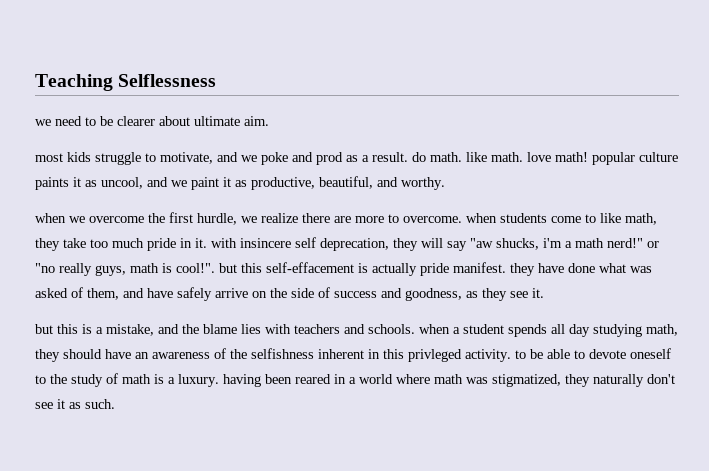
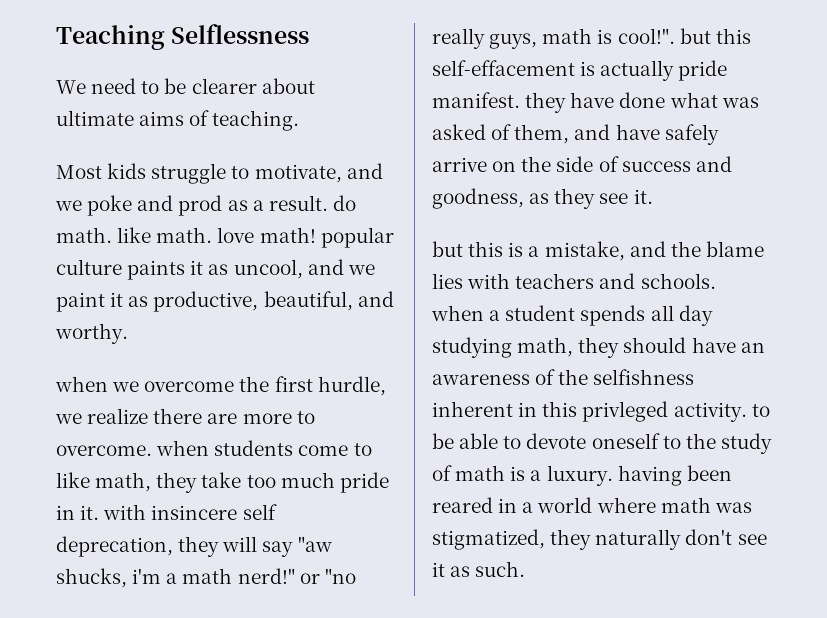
[35,119,51,126] we -> [56,80,86,94] We
[244,116,269,126] [35,153,63,162] aim. // most -> [139,110,300,131] [56,165,102,179] aims of teaching. // Most

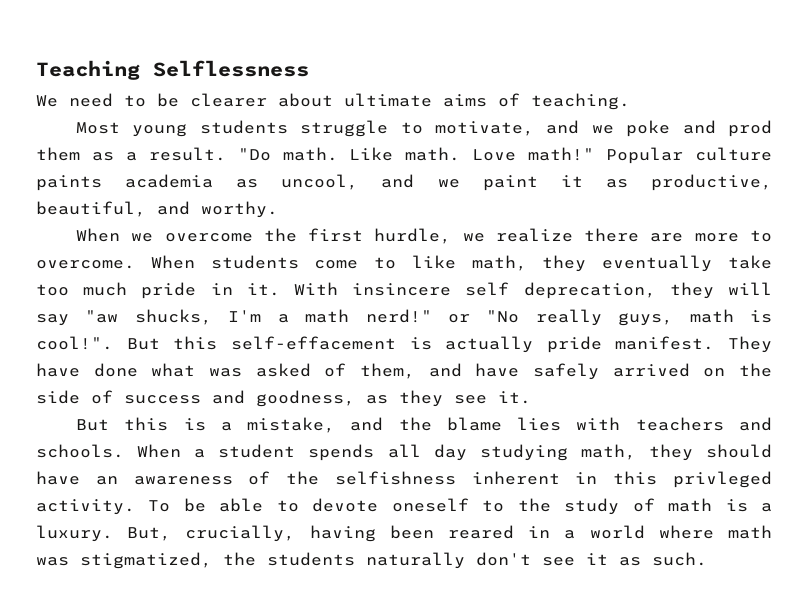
[107,163,147,179] kids -> [132,120,288,137] young students
(223, 205) none -> [36,147,80,161] them
[332,195,356,211] [56,227,394,248] do math. like math. love math! popular -> [237,147,684,164] "Do math. Like math. Love math!" Popular
[190,260,204,275] it -> [125,174,214,188] academia
[55,376,108,392] when -> [76,228,121,242] When
[156,440,210,456] when -> [150,255,195,269] When
(198, 482) none -> [602,255,713,272] eventually
[103,504,147,520] with -> [294,282,338,295] With
[132,568,162,584] i'm -> [228,310,262,322] I'm
[324,568,356,584] "no -> [486,310,520,323] "No
[679,28,711,44] but -> [126,338,160,350] But
[525,92,567,113] they -> [728,336,772,353] They
[432,157,487,172] arrive -> [612,363,690,377] arrived
[432,241,463,257] but -> [76,419,110,431] But
[431,305,484,321] when -> [137,444,182,458] When
[751,404,770,417] to -> [148,500,171,512] To
(613, 475) none -> [127,525,296,542] But, crucially,
[550,529,592,550] they -> [223,552,355,566] the students

